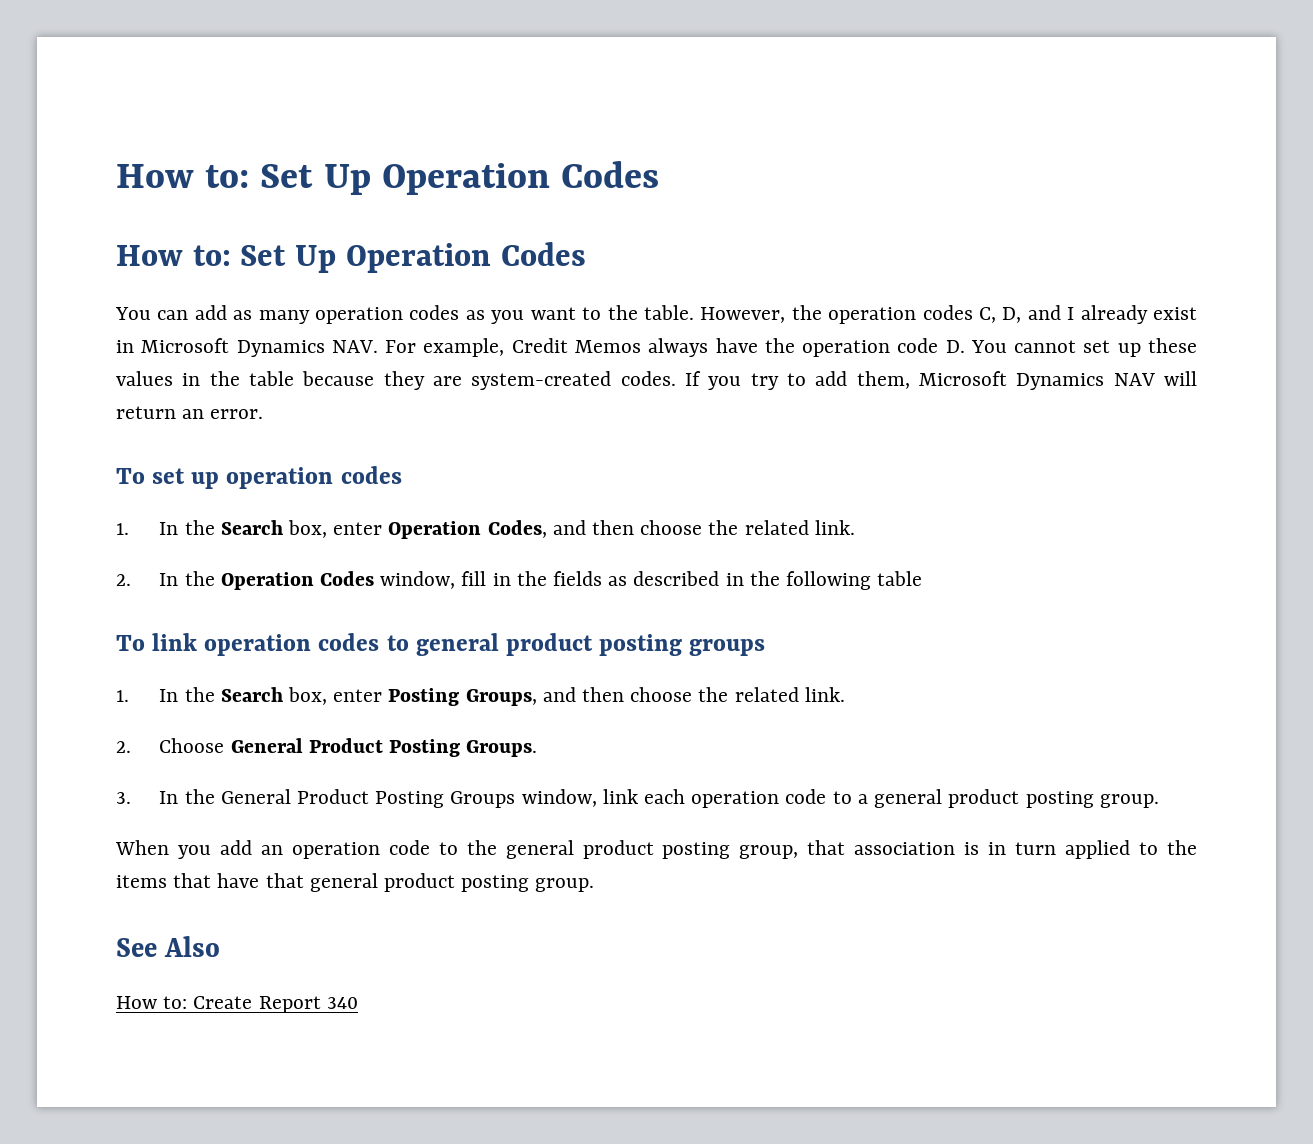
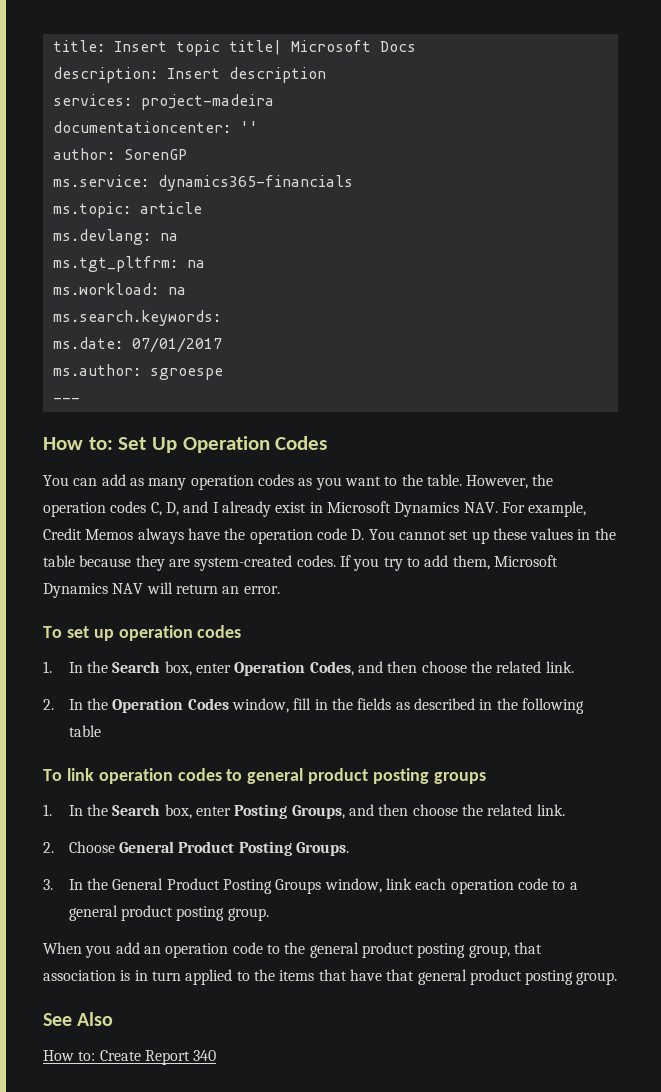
[116,161,660,195] How to: Set Up Operation Codes -> [52,40,416,56] [52,67,326,83] [52,94,274,110] [52,121,258,133] [52,148,187,160] [52,175,353,191] [52,202,202,218] [52,229,178,245] [52,256,205,272] [52,283,186,295] [52,310,221,326] [52,337,222,353] [52,364,223,380] [52,397,80,403] title: Insert topic title| Microsoft Docs // description: Insert description // services: project-madeira // documentationcenter: '' // author: SorenGP // ms.service: dynamics365-financials // ms.topic: article // ms.devlang: na // ms.tgt_pltfrm: na // ms.workload: na // ms.search.keywords: // ms.date: 07/01/2017 // ms.author: sgroespe // ---

